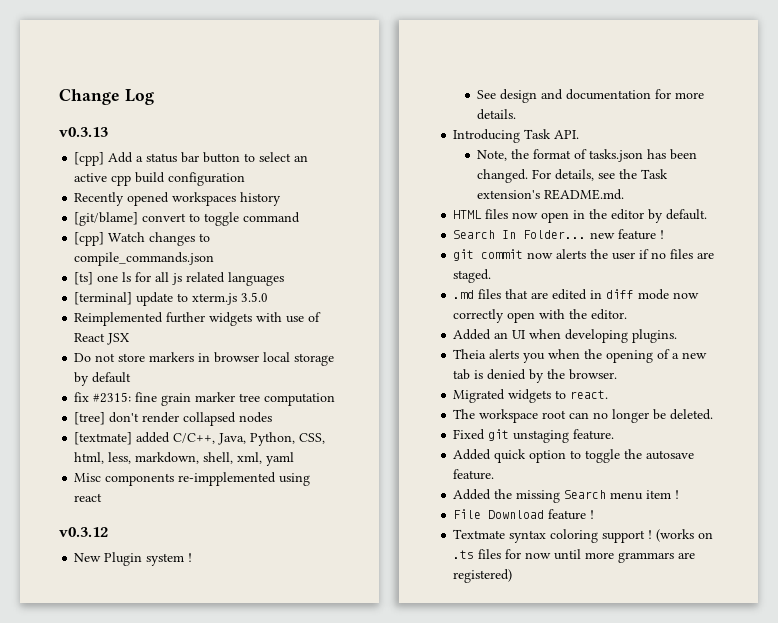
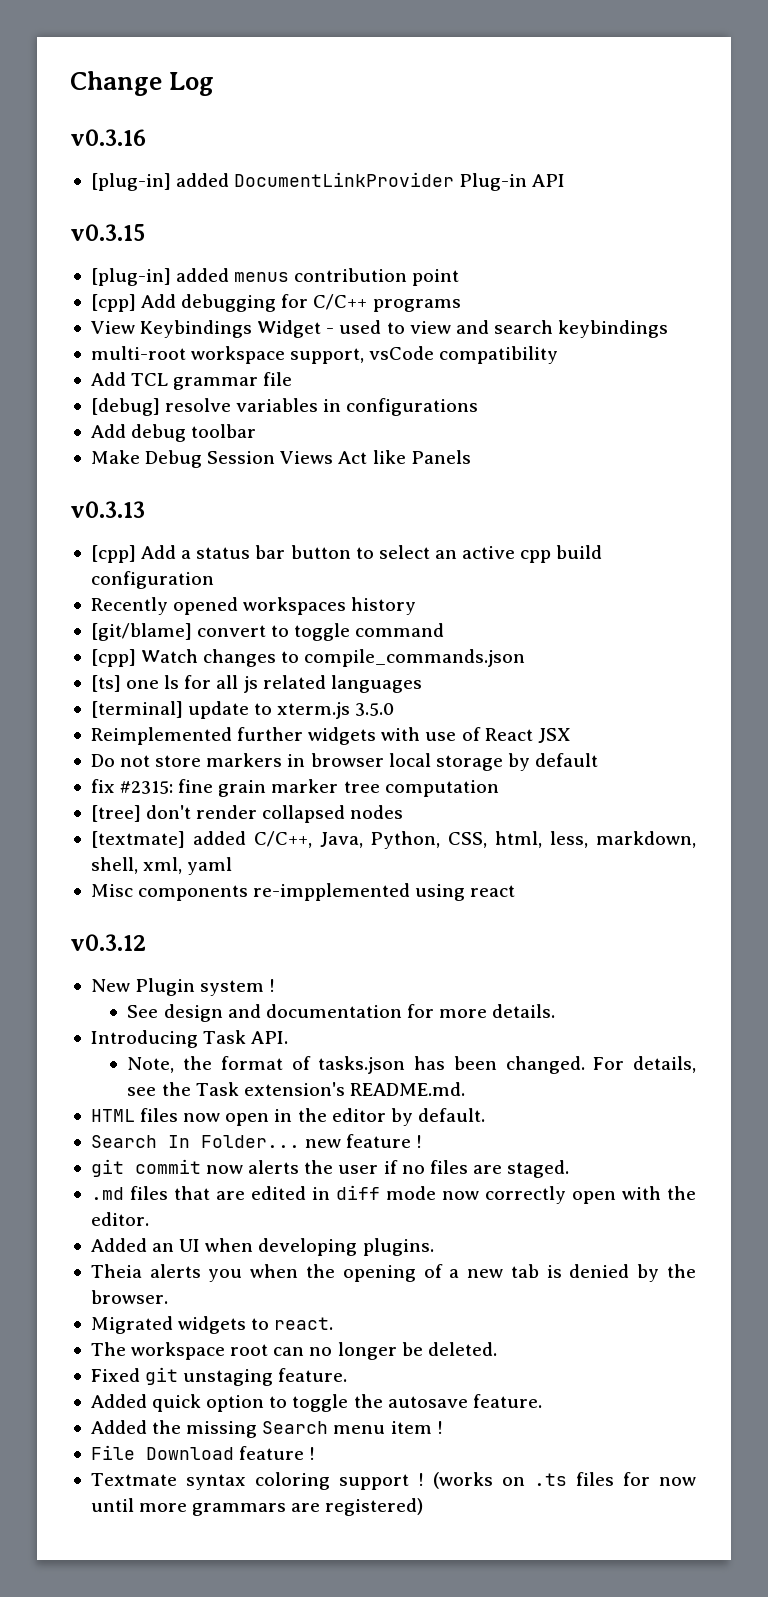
(154, 97) none -> [70,129,146,146] [90,172,566,191] [70,224,145,241] [90,268,460,286] [90,294,461,312] [90,320,669,338] [90,346,559,364] [90,372,293,390] [90,398,479,416] [90,424,257,442] [90,450,471,468] // v0.3.16 // [plug-in] added DocumentLinkProvider Plug-in API // v0.3.15 // [plug-in] added menus contribution point // [cpp] Add debugging for C/C++ programs // View Keybindings Widget - used to view and search keybindings // multi-root workspace support, vsCode compatibility // Add TCL grammar file // [debug] resolve variables in configurations // Add debug toolbar // Make Debug Session Views Act like Panels

